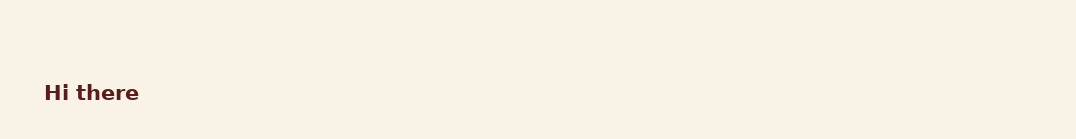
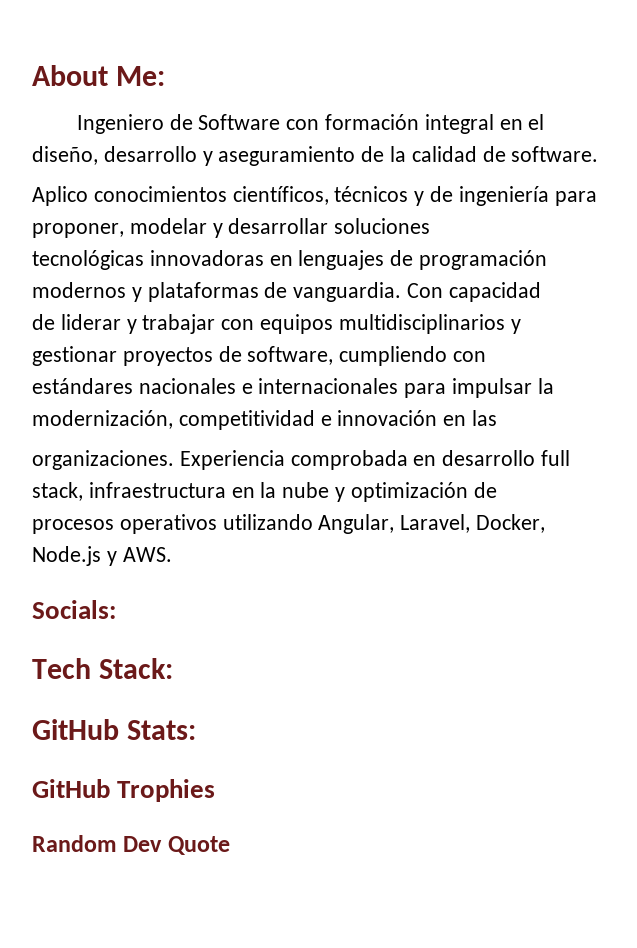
[44,84,139,100] Hi there -> [32,65,166,86] [76,114,545,134] [32,146,599,166] [32,186,597,206] [32,218,431,238] [32,250,548,270] [32,282,541,302] [32,314,521,334] [32,346,487,366] [32,378,554,398] [32,410,498,430] [32,450,571,470] [32,482,497,502] [32,514,546,534] [32,546,172,566] [32,600,116,619] [32,658,174,679] [32,719,197,740] [32,779,216,802] [32,835,230,855] About Me: // Ingeniero de Software con formación integral en el diseño, desarrollo y aseguramiento de la calidad de software. // Aplico conocimientos científicos, técnicos y de ingeniería para proponer, modelar y desarrollar soluciones // tecnológicas innovadoras en lenguajes de programación modernos y plataformas de vanguardia. Con capacidad // de liderar y trabajar con equipos multidisciplinarios y gestionar proyectos de software, cumpliendo con // estándares nacionales e internacionales para impulsar la modernización, competitividad e innovación en las // organizaciones. Experiencia comprobada en desarrollo full stack, infraestructura en la nube y optimización de // procesos operativos utilizando Angular, Laravel, Docker, Node.js y AWS. // Socials: // Tech Stack: // GitHub Stats: // GitHub Trophies // Random Dev Quote

